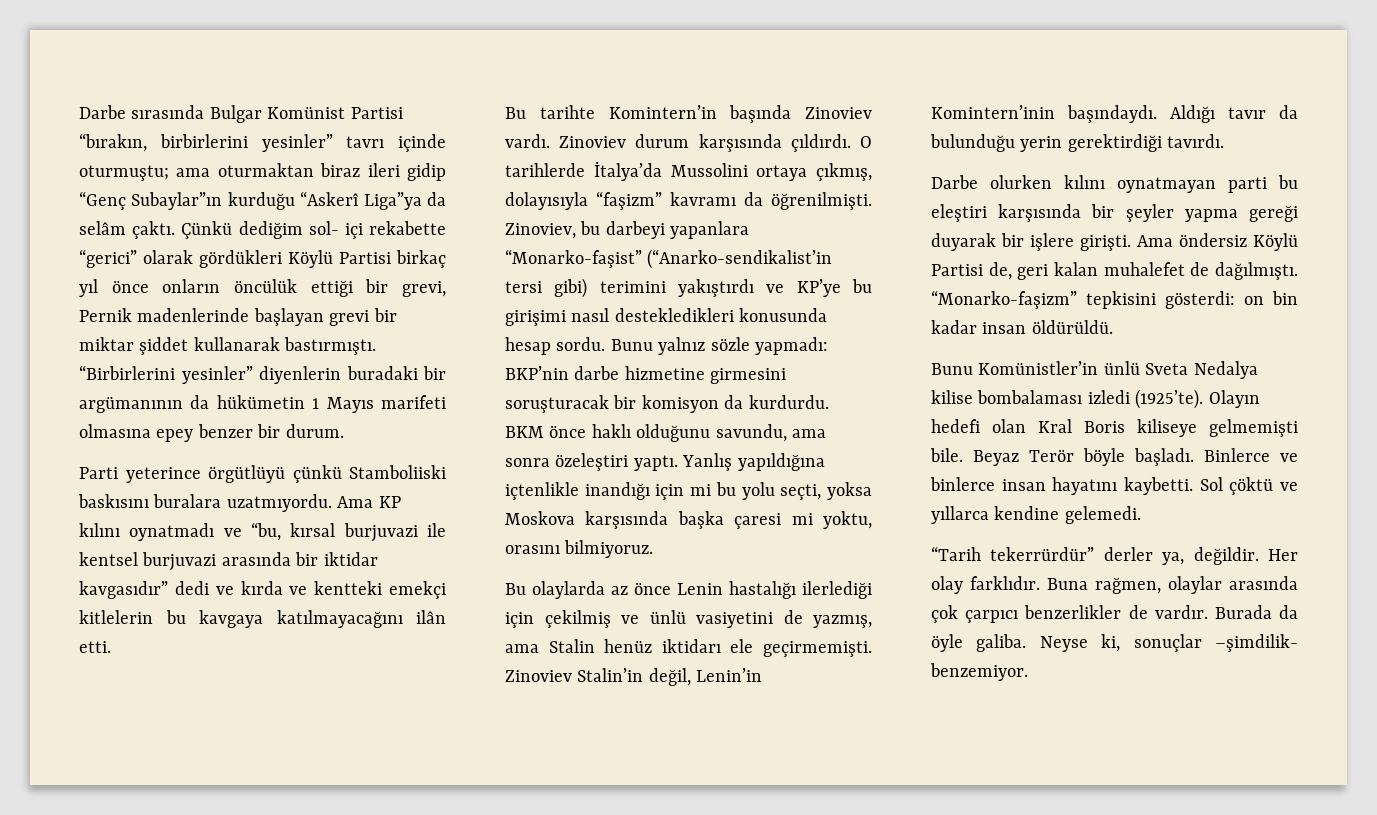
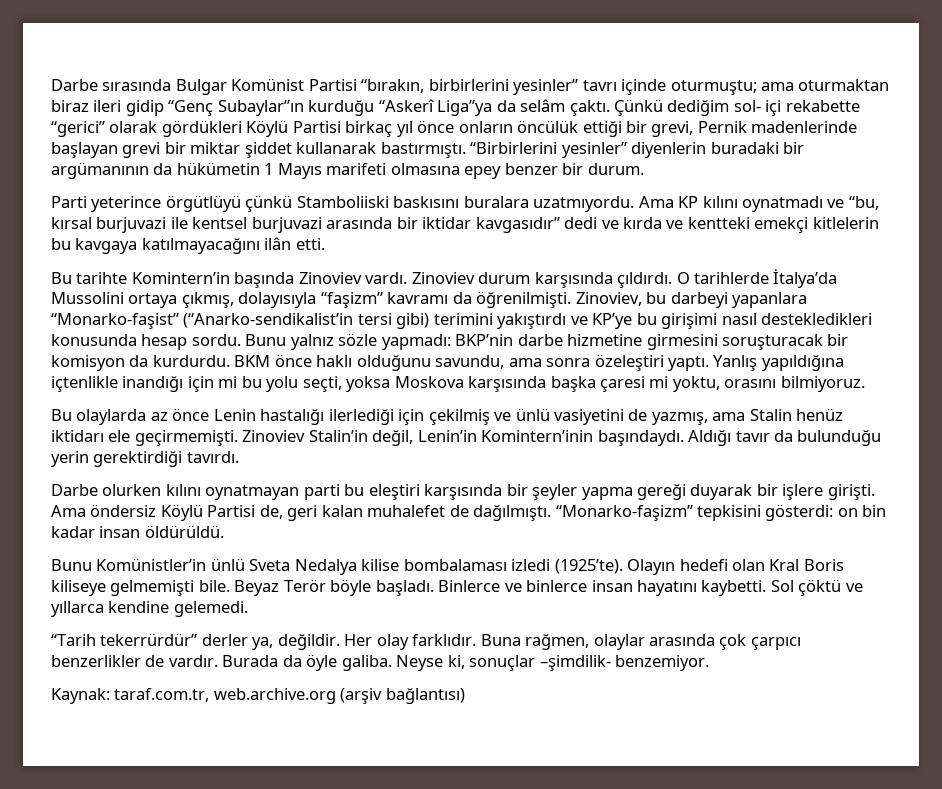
(1028, 672) none -> [51,688,465,704] // Kaynak: taraf.com.tr, web.archive.org (arşiv bağlantısı)

